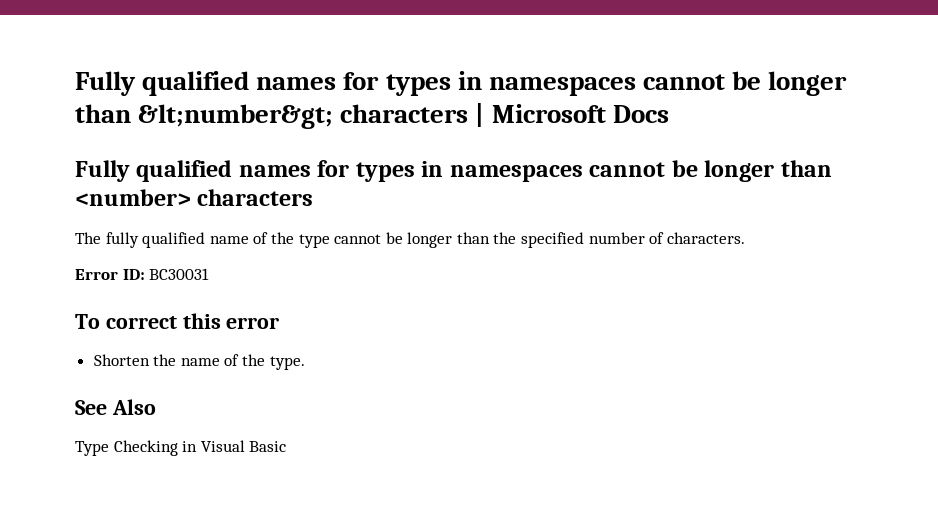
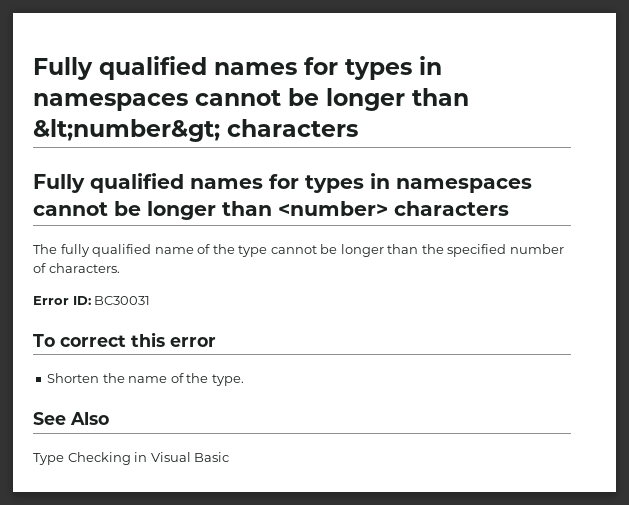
[475,103,669,127] | Microsoft Docs -> (358, 128) none

